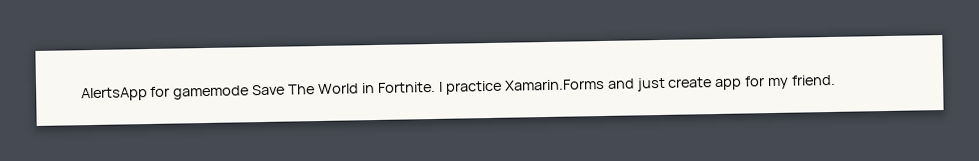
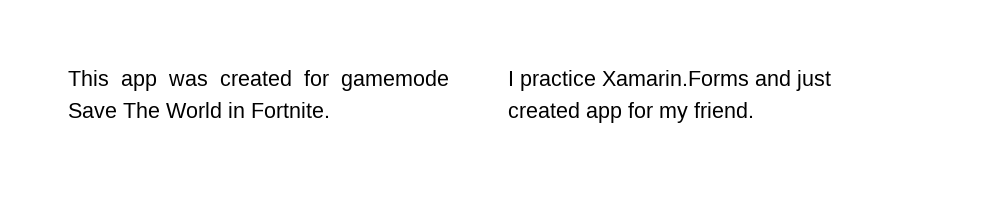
[80,87,148,102] AlertsApp -> [68,70,292,91] This app was created
(436, 87) none -> (330, 110) //
[667,77,713,88] create -> [508,102,580,118] created

